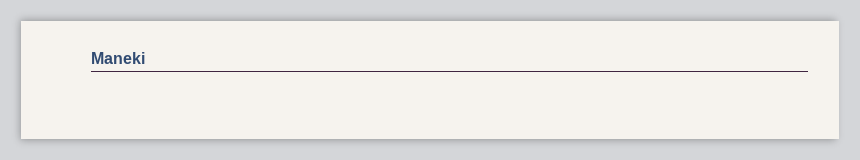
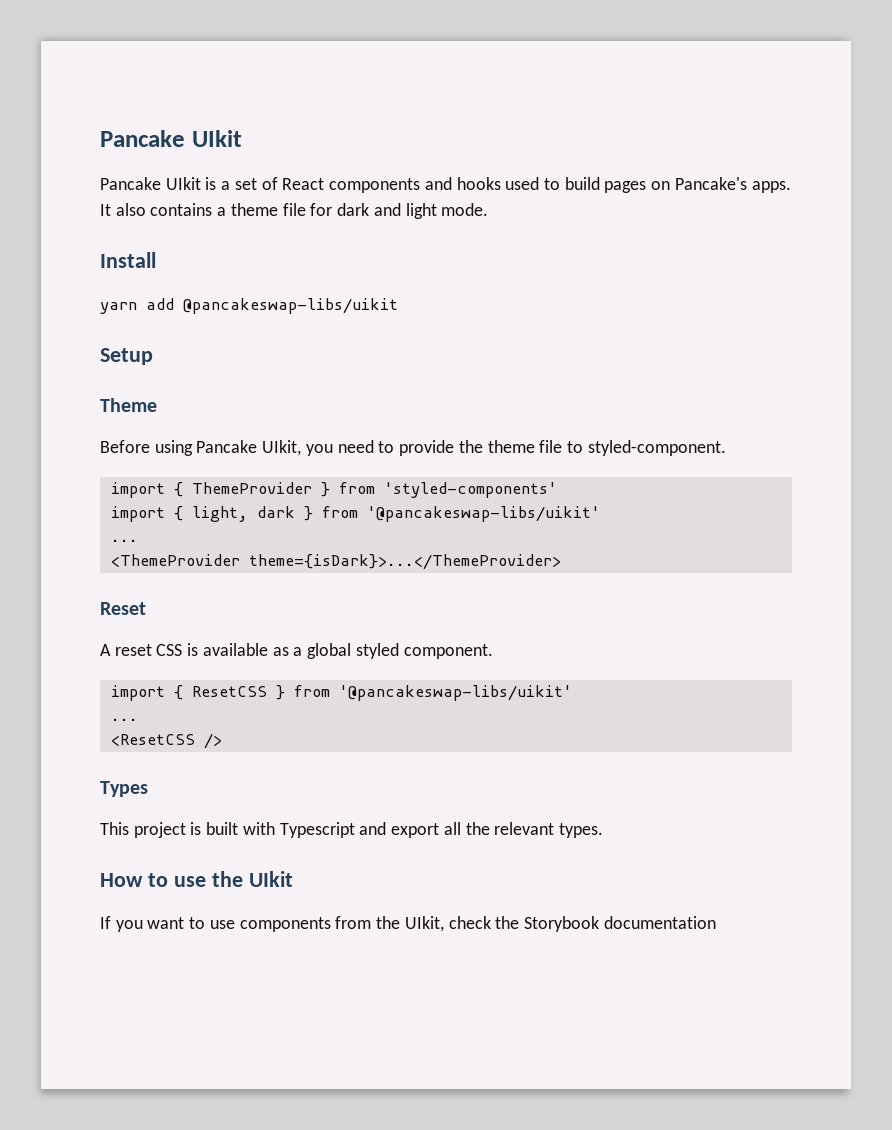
[91,52,145,64] Maneki -> [100,130,242,147] [100,177,791,193] [100,203,489,219] [100,252,156,268] [100,298,398,314] [100,348,153,365] [100,398,157,412] [100,440,726,456] [110,482,557,498] [110,506,600,522] [110,539,138,542] [110,554,561,570] [100,602,146,615] [100,643,493,659] [110,685,572,701] [110,718,138,721] [110,733,222,749] [100,781,148,797] [100,822,603,838] [100,871,293,887] [100,916,716,932] Pancake UIkit // Pancake UIkit is a set of React components and hooks used to build pages on Pancake's apps. It also contains a theme file for dark and light mode. // Install // yarn add @pancakeswap-libs/uikit // Setup // Theme // Before using Pancake UIkit, you need to provide the theme file to styled-component. // import { ThemeProvider } from 'styled-components' // import { light, dark } from '@pancakeswap-libs/uikit' // ... // <ThemeProvider theme={isDark}>...</ThemeProvider> // Reset // A reset CSS is available as a global styled component. // import { ResetCSS } from '@pancakeswap-libs/uikit' // ... // <ResetCSS /> // Types // This project is built with Typescript and export all the relevant types. // How to use the UIkit // If you want to use components from the UIkit, check the Storybook documentation

